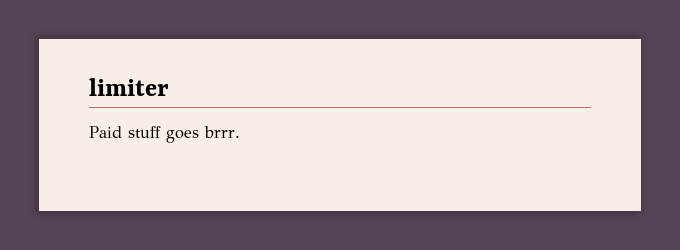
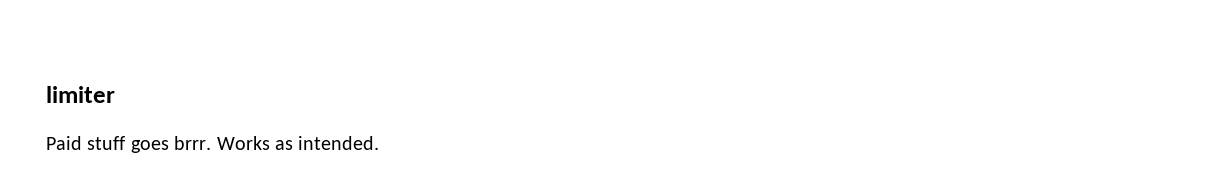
(240, 132) none -> [216,136,380,150] Works as intended.

